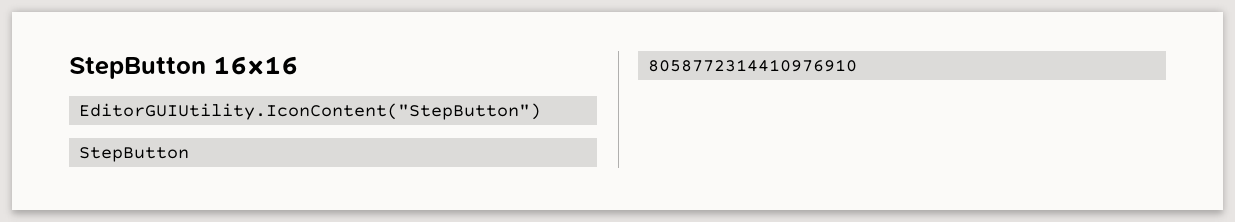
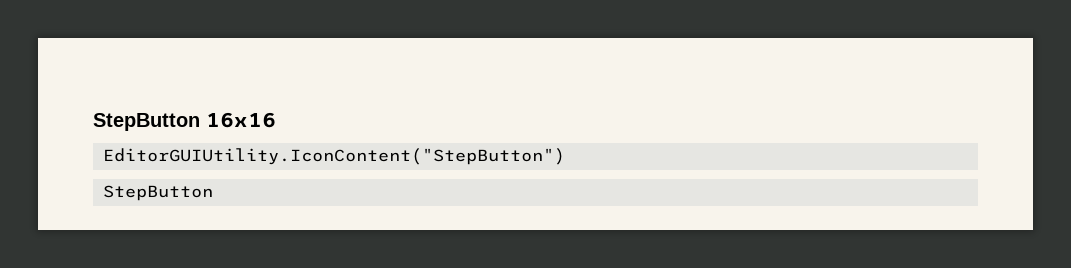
[648,59,858,72] // 8058772314410976910 -> (214, 193) none

